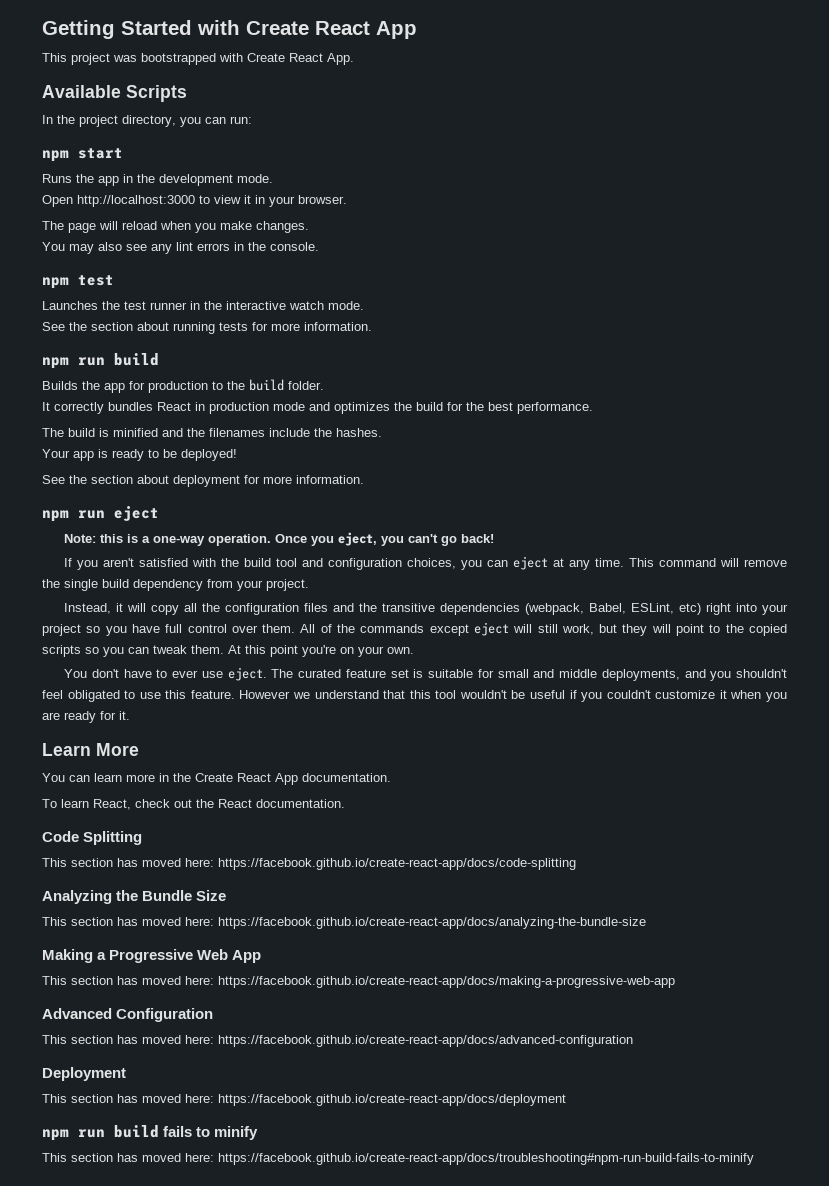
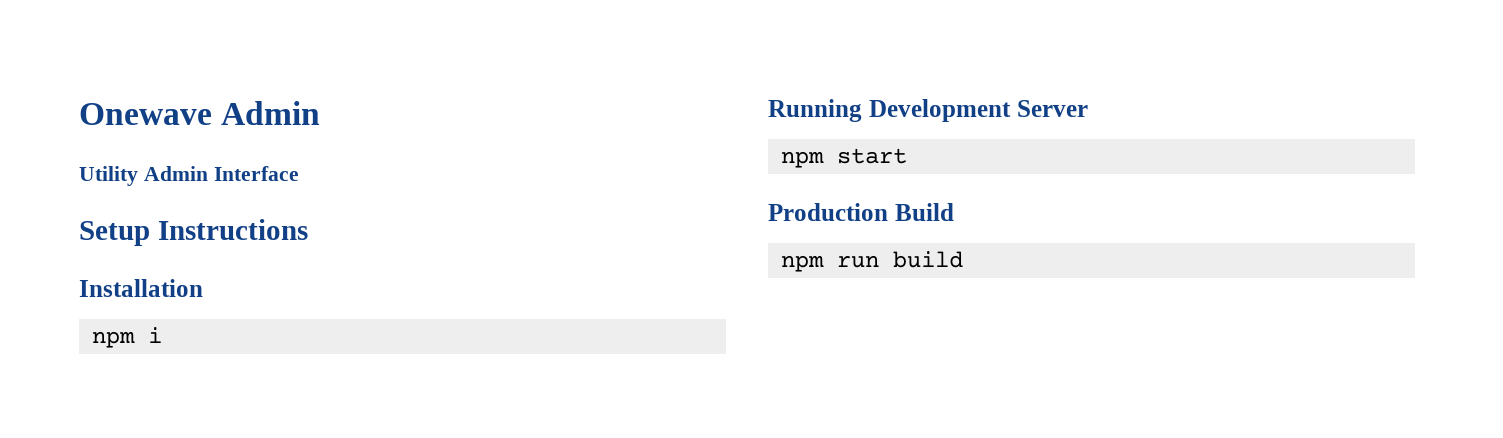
[42,20,417,39] [42,53,354,65] [42,85,187,102] [42,115,252,127] [42,148,123,162] [42,174,273,186] [42,195,347,207] [42,221,309,233] [42,242,319,254] [42,275,114,289] [42,301,364,310] [42,322,372,334] [42,353,159,369] [42,379,324,393] [42,402,593,414] [42,428,382,437] [42,449,237,461] [42,475,364,487] [42,506,159,522] [64,532,495,546] [64,556,788,570] [42,579,309,591] [64,603,788,615] [42,622,788,636] [42,645,414,657] [64,667,788,681] [42,690,787,702] [42,711,130,723] [42,743,139,756] [42,773,391,785] [42,799,345,810] [42,831,143,845] [42,858,576,870] [42,890,227,904] [42,917,646,929] [42,949,262,963] [42,976,675,988] [42,1008,214,1022] [42,1035,633,1047] [42,1067,126,1081] [42,1094,566,1106] [42,1125,259,1141] [42,1153,754,1165] Getting Started with Create React App // This project was bootstrapped with Create React App. // Available Scripts // In the project directory, you can run: // npm start // Runs the app in the development mode. // Open http://localhost:3000 to view it in your browser. // The page will reload when you make changes. // You may also see any lint errors in the console. // npm test // Launches the test runner in the interactive watch mode. // See the section about running tests for more information. // npm run build // Builds the app for production to the build folder. // It correctly bundles React in production mode and optimizes the build for the best performance. // The build is minified and the filenames include the hashes. // Your app is ready to be deployed! // See the section about deployment for more information. // npm run eject // Note: this is a one-way operation. Once you eject, you can't go back! // If you aren't satisfied with the build tool and configuration choices, you can eject at any time. This command will remove the single build dependency from your project. // Instead, it will copy all the configuration files and the transitive dependencies (webpack, Babel, ESLint, etc) right into your project so you have full control over them. All of the commands except eject will still work, but they will point to the copied scripts so you can tweak them. At this point you're on your own. // You don't have to ever use eject. The curated feature set is suitable for small and middle deployments, and you shouldn't feel obligated to use this feature. However we understand that this tool wouldn't be useful if you couldn't customize it when you are ready for it. // Learn More // You can learn more in the Create React App documentation. // To learn React, check out the React documentation. // Code Splitting // This section has moved here: https://facebook.github.io/create-react-app/docs/code-splitting // Analyzing the Bundle Size // This section has moved here: https://facebook.github.io/create-react-app/docs/analyzing-the-bundle-size // Making a Progressive Web App // This section has moved here: https://facebook.github.io/create-react-app/docs/making-a-progressive-web-app // Advanced Configuration // This section has moved here: https://facebook.github.io/create-react-app/docs/advanced-configuration // Deployment // This section has moved here: https://facebook.github.io/create-react-app/docs/deployment // npm run build fails to minify // This section has moved here: https://facebook.github.io/create-react-app/docs/troubleshooting#npm-run-build-fails-to-minify -> [79,101,321,125] [79,166,299,186] [79,219,308,246] [79,279,203,297] [91,327,162,348] [768,99,1088,122] [780,148,907,168] [768,203,954,221] [780,251,963,272] Onewave Admin // Utility Admin Interface // Setup Instructions // Installation // npm i // Running Development Server // npm start // Production Build // npm run build

